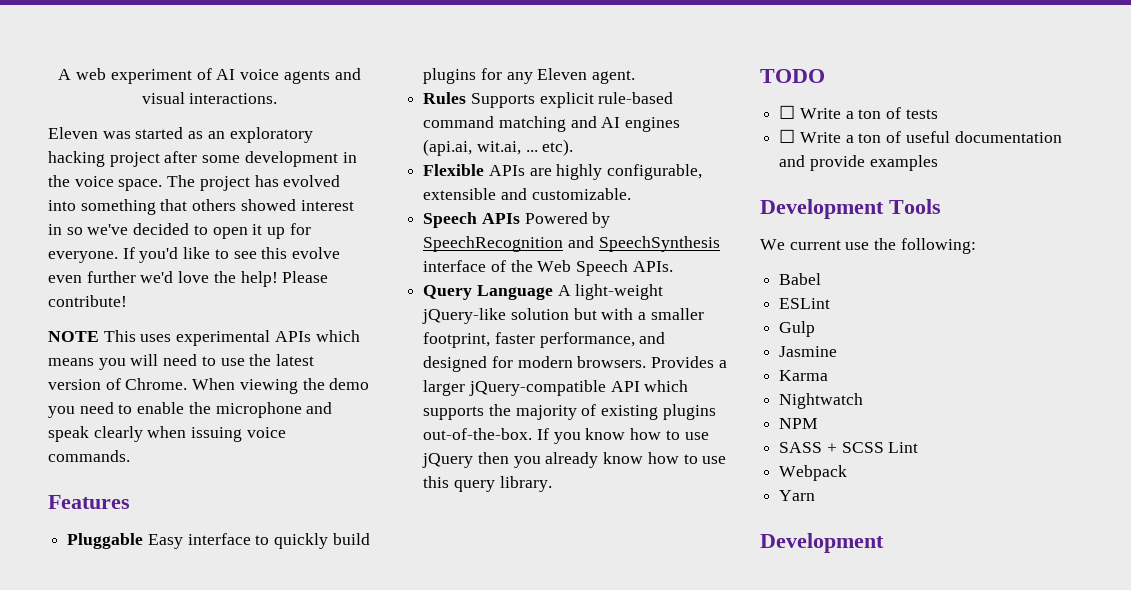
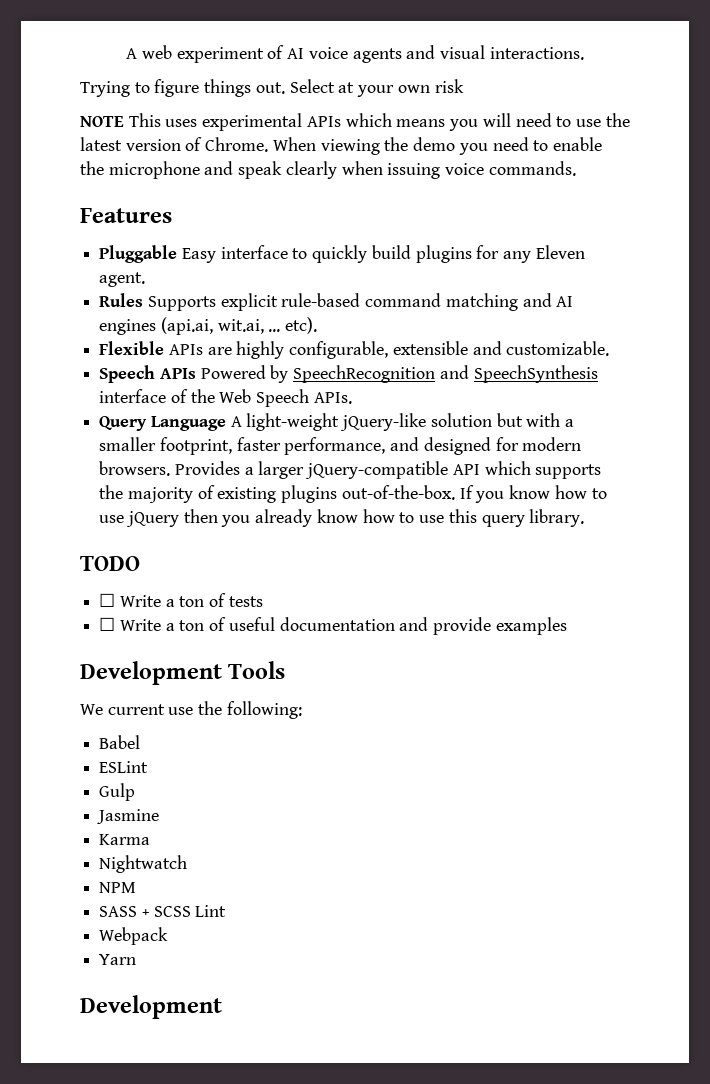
[48,127,313,143] [48,151,357,167] [48,175,341,191] [48,199,354,215] [48,223,311,239] [48,247,341,263] [48,271,329,287] [48,295,127,307] Eleven was started as an exploratory hacking project after some development in the voice space. The project has evolved into something that others showed interest in so we've decided to open it up for everyone. If you'd like to see this evolve even further we'd love the help! Please contribute! -> [80,79,464,97] Trying to figure things out. Select at your own risk

